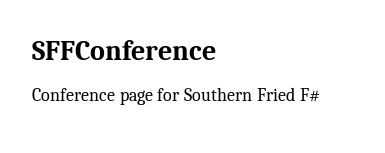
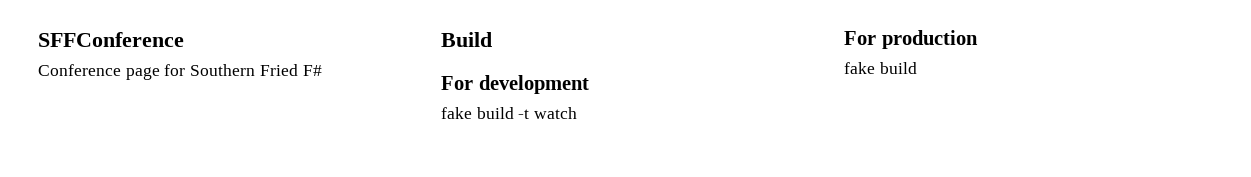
(320, 95) none -> [441,32,492,47] [441,75,589,94] [441,107,578,119] [844,30,978,49] [844,62,917,74] // Build // For development // fake build -t watch // For production // fake build

